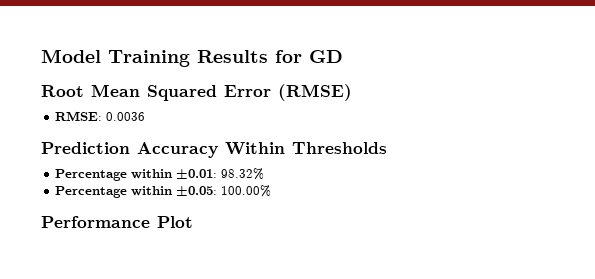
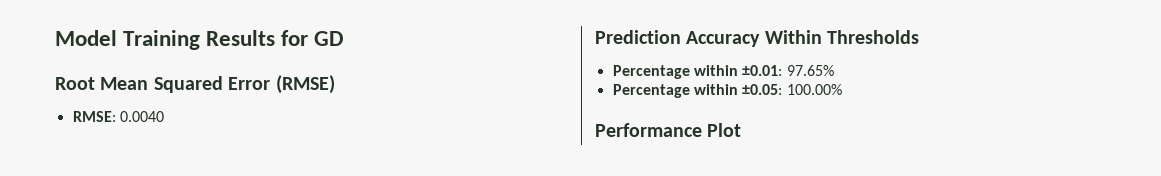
[106,112,146,121] 0.0036 -> [119,111,164,122] 0.0040
[221,168,265,180] 98.32% -> [786,65,834,76] 97.65%

